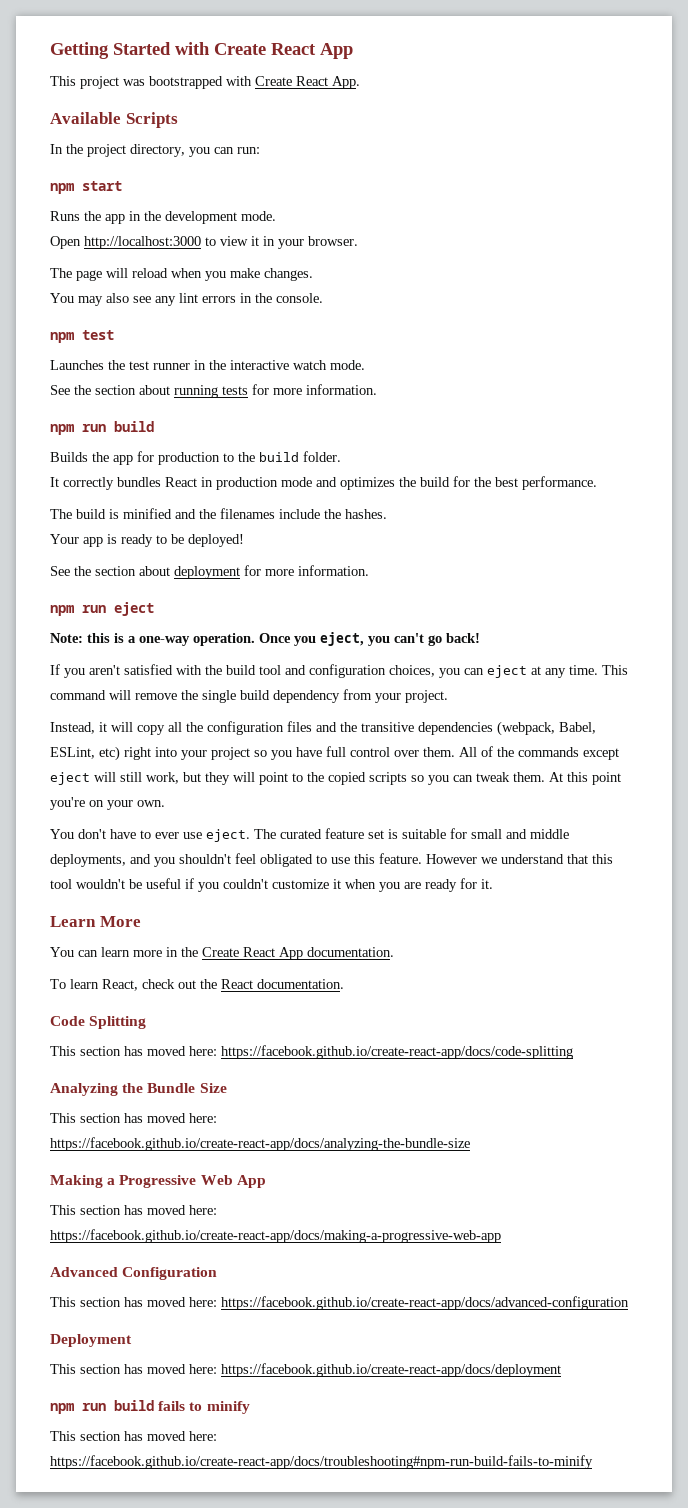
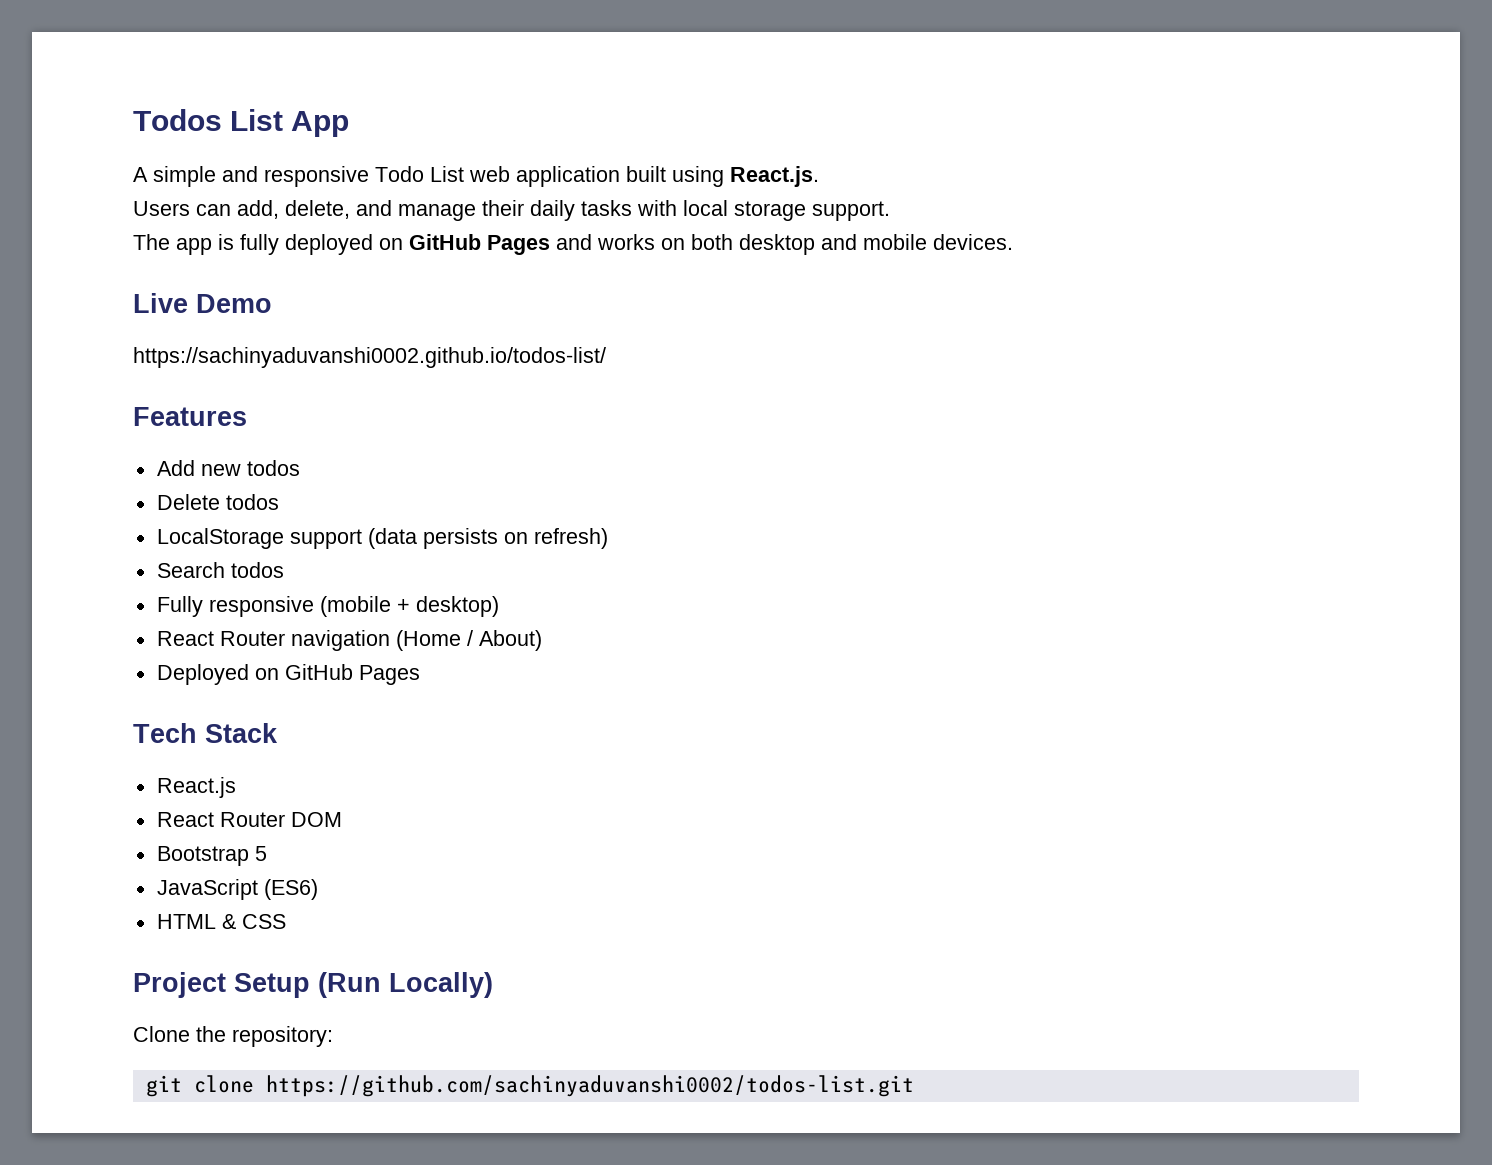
[50,42,353,59] [50,76,360,89] [50,112,178,128] [50,144,260,157] [50,181,122,194] [50,211,276,224] [50,236,358,249] [50,268,313,281] [50,293,323,306] [50,330,114,343] [50,360,365,370] [50,384,377,398] [50,421,154,435] [50,451,341,465] [50,476,597,490] [50,508,387,519] [50,534,244,547] [50,565,369,579] [50,602,154,616] [50,632,480,646] [50,664,628,678] [50,689,448,703] [50,721,596,736] [50,746,619,761] [50,772,621,785] [50,797,165,810] [50,828,569,842] [50,853,613,867] [50,878,493,892] [50,916,141,927] [50,947,394,960] [50,979,344,991] [50,1016,147,1029] [50,1045,573,1059] [50,1083,227,1096] [50,1113,217,1123] [50,1137,470,1151] [50,1175,266,1188] [50,1205,217,1215] [50,1229,501,1243] [50,1267,218,1280] [50,1296,629,1310] [50,1334,132,1347] [50,1363,561,1377] [50,1400,250,1414] [50,1431,217,1441] [50,1455,593,1469] Getting Started with Create React App // This project was bootstrapped with Create React App. // Available Scripts // In the project directory, you can run: // npm start // Runs the app in the development mode. // Open http://localhost:3000 to view it in your browser. // The page will reload when you make changes. // You may also see any lint errors in the console. // npm test // Launches the test runner in the interactive watch mode. // See the section about running tests for more information. // npm run build // Builds the app for production to the build folder. // It correctly bundles React in production mode and optimizes the build for the best performance. // The build is minified and the filenames include the hashes. // Your app is ready to be deployed! // See the section about deployment for more information. // npm run eject // Note: this is a one-way operation. Once you eject, you can't go back! // If you aren't satisfied with the build tool and configuration choices, you can eject at any time. This command will remove the single build dependency from your project. // Instead, it will copy all the configuration files and the transitive dependencies (webpack, Babel, ESLint, etc) right into your project so you have full control over them. All of the commands except eject will still work, but they will point to the copied scripts so you can tweak them. At this point you're on your own. // You don't have to ever use eject. The curated feature set is suitable for small and middle deployments, and you shouldn't feel obligated to use this feature. However we understand that this tool wouldn't be useful if you couldn't customize it when you are ready for it. // Learn More // You can learn more in the Create React App documentation. // To learn React, check out the React documentation. // Code Splitting // This section has moved here: https://facebook.github.io/create-react-app/docs/code-splitting // Analyzing the Bundle Size // This section has moved here: https://facebook.github.io/create-react-app/docs/analyzing-the-bundle-size // Making a Progressive Web App // This section has moved here: https://facebook.github.io/create-react-app/docs/making-a-progressive-web-app // Advanced Configuration // This section has moved here: https://facebook.github.io/create-react-app/docs/advanced-configuration // Deployment // This section has moved here: https://facebook.github.io/create-react-app/docs/deployment // npm run build fails to minify // This section has moved here: https://facebook.github.io/create-react-app/docs/troubleshooting#npm-run-build-fails-to-minify -> [133,109,350,137] [133,166,819,187] [133,200,890,221] [133,234,1013,255] [133,293,272,313] [133,347,606,368] [133,407,247,426] [156,460,300,476] [156,494,279,510] [156,528,608,549] [156,562,284,578] [156,596,499,617] [156,630,542,651] [156,664,420,685] [133,723,278,743] [156,777,236,798] [156,812,342,827] [156,846,267,866] [156,879,318,900] [156,914,286,929] [133,972,493,998] [133,1026,333,1047] [145,1075,914,1097] Todos List App // A simple and responsive Todo List web application built using React.js. // Users can add, delete, and manage their daily tasks with local storage support. // The app is fully deployed on GitHub Pages and works on both desktop and mobile devices. // Live Demo // https://sachinyaduvanshi0002.github.io/todos-list/ // Features // Add new todos // Delete todos // LocalStorage support (data persists on refresh) // Search todos // Fully responsive (mobile + desktop) // React Router navigation (Home / About) // Deployed on GitHub Pages // Tech Stack // React.js // React Router DOM // Bootstrap 5 // JavaScript (ES6) // HTML & CSS // Project Setup (Run Locally) // Clone the repository: // git clone https://github.com/sachinyaduvanshi0002/todos-list.git

